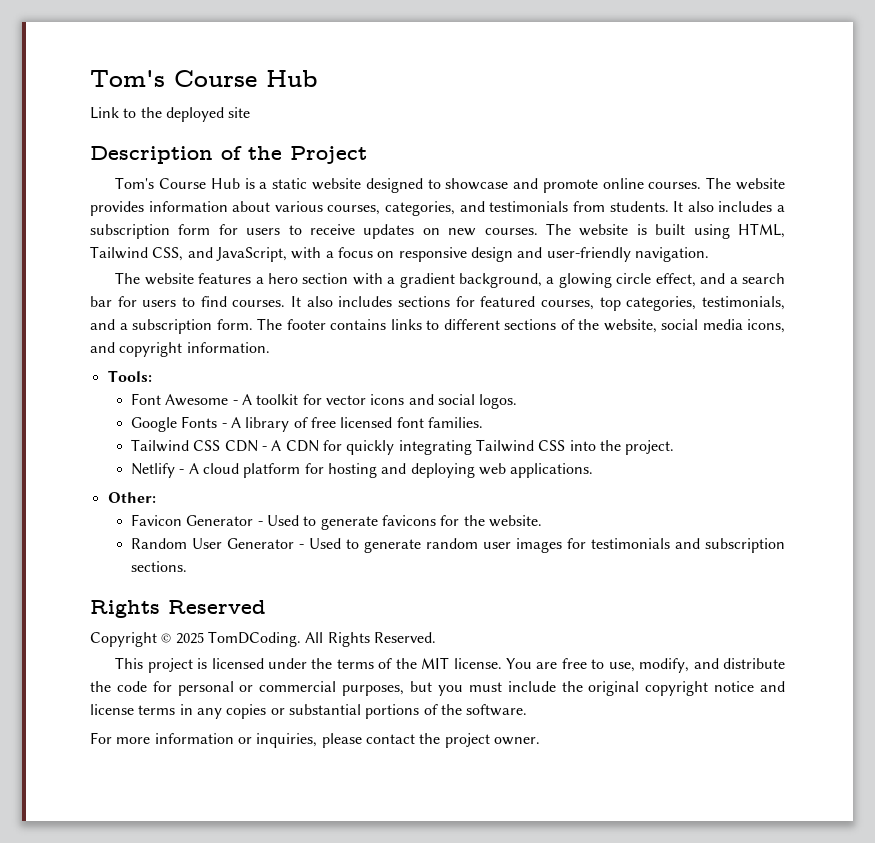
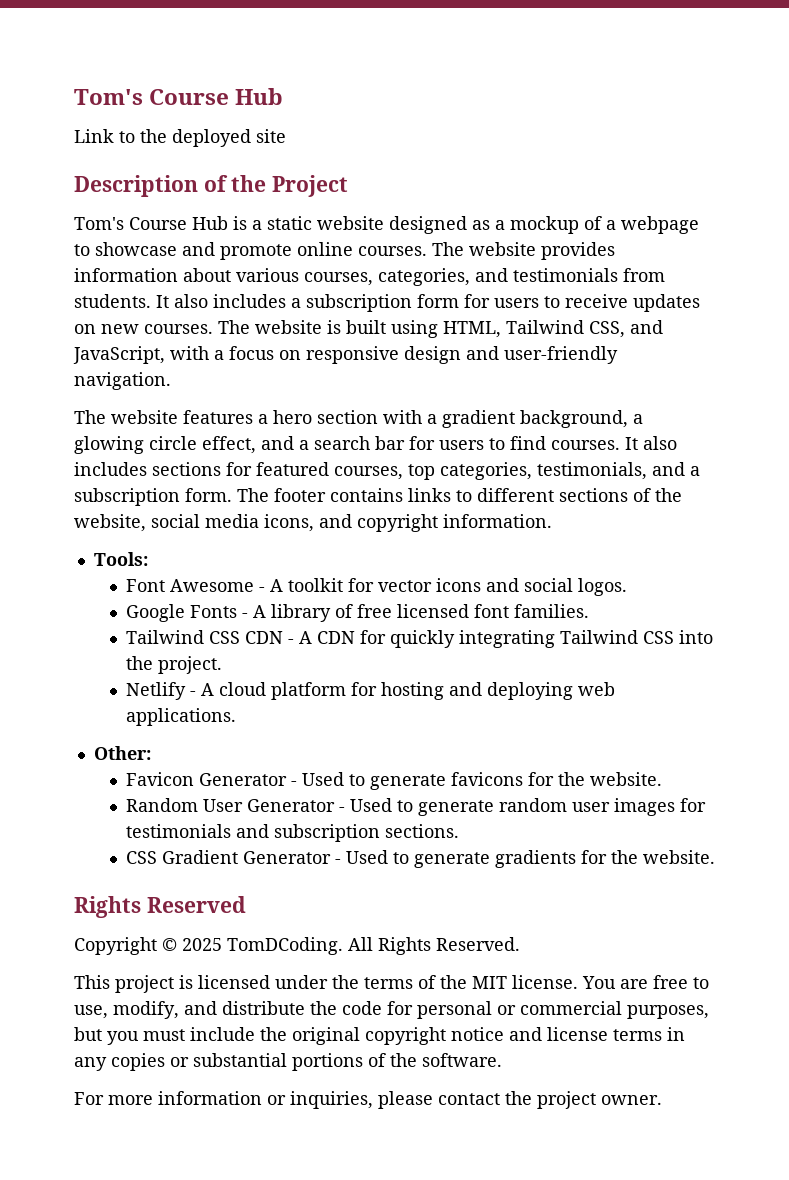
(423, 185) none -> [472,216,699,234] as a mockup of a webpage
(188, 566) none -> [125,850,715,868] // CSS Gradient Generator - Used to generate gradients for the website.

